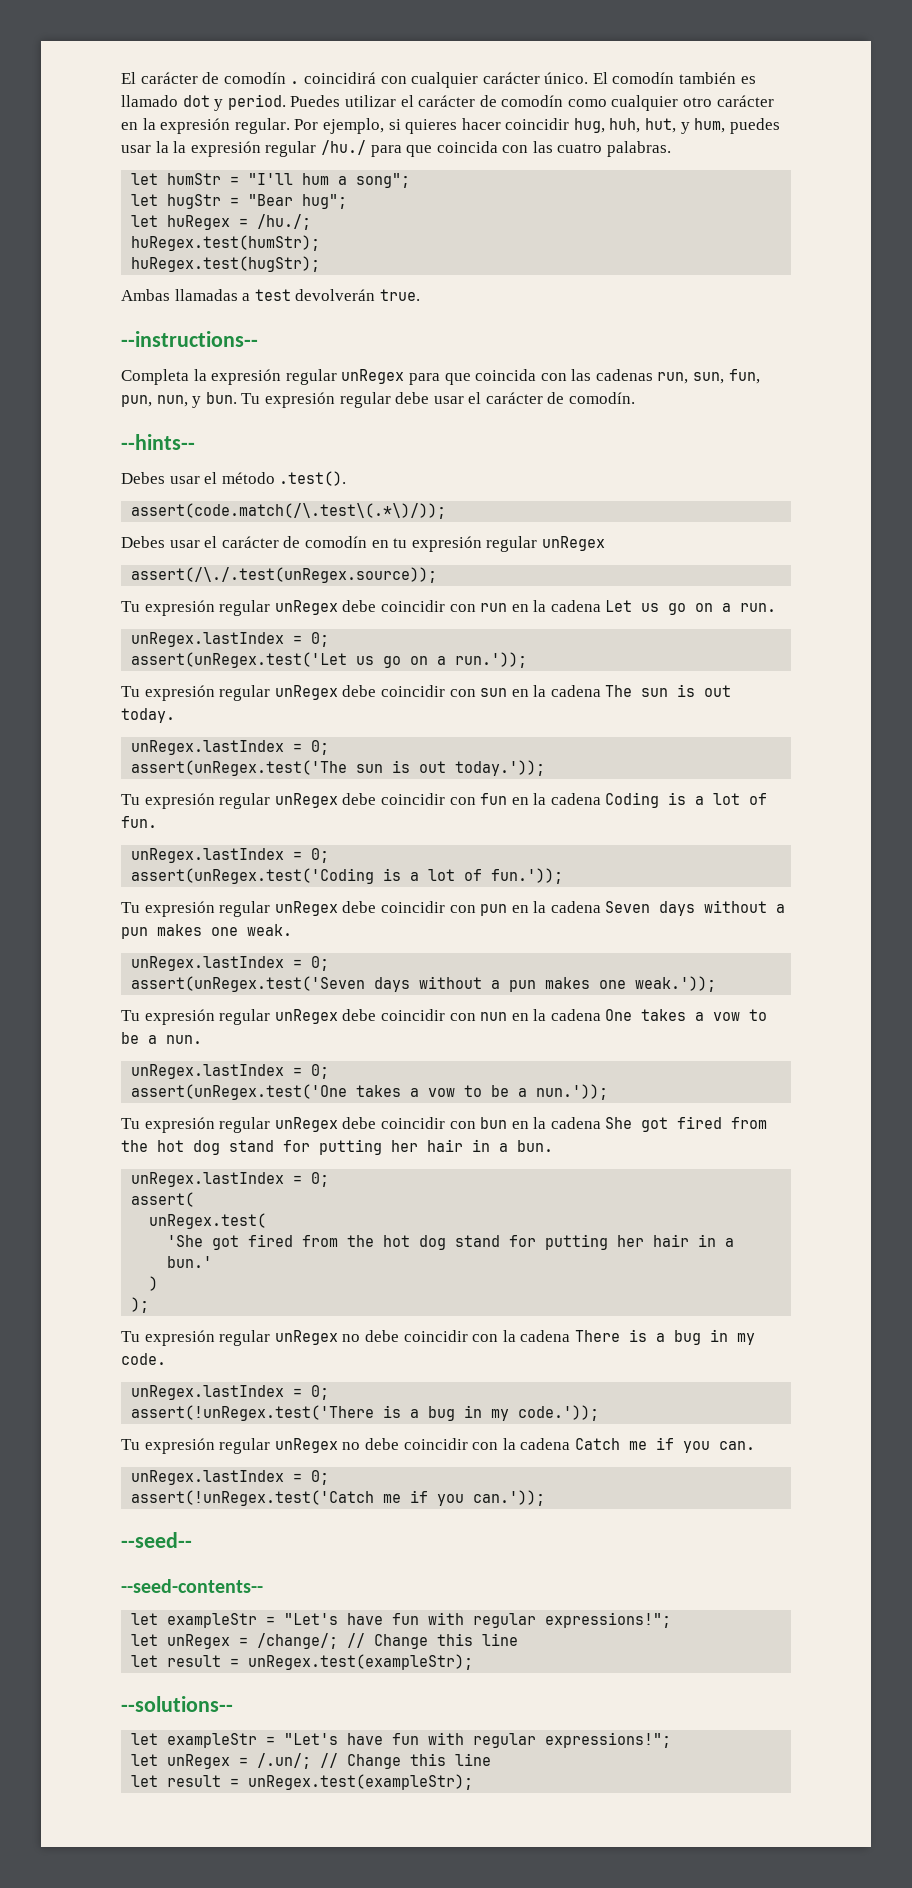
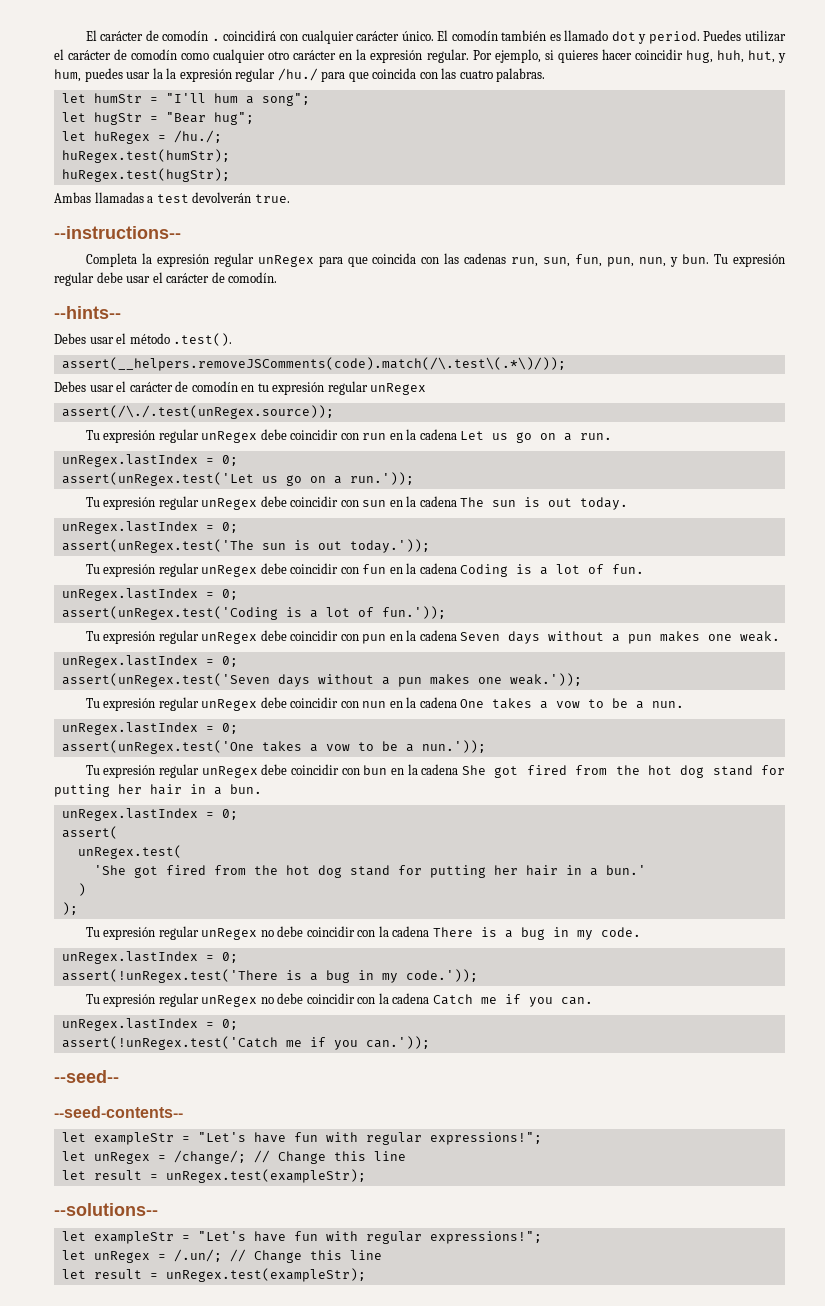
[131,503,447,519] assert(code.match(/\.test\(.*\)/)); -> [61,357,566,371] assert(__helpers.removeJSComments(code).match(/\.test\(.*\)/));

